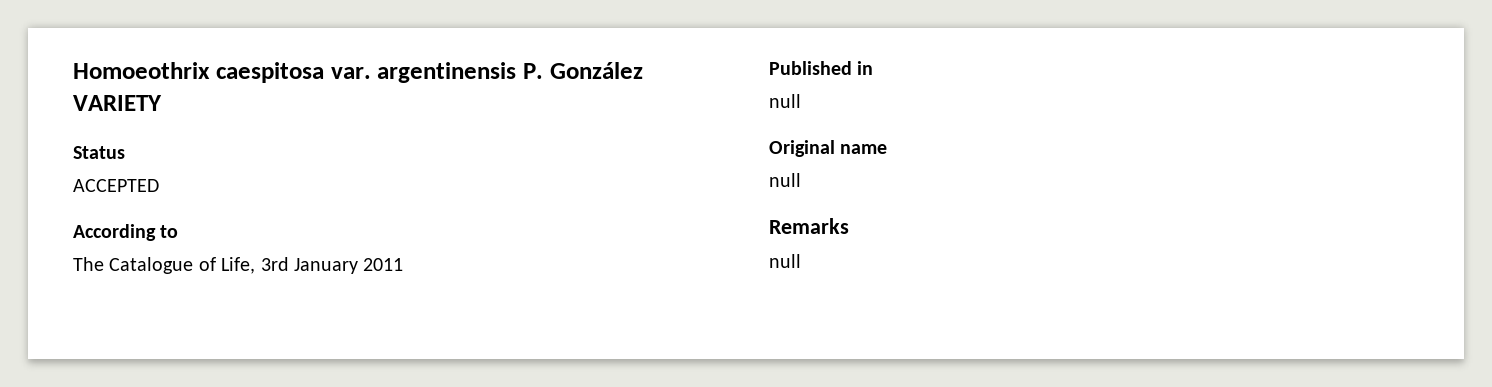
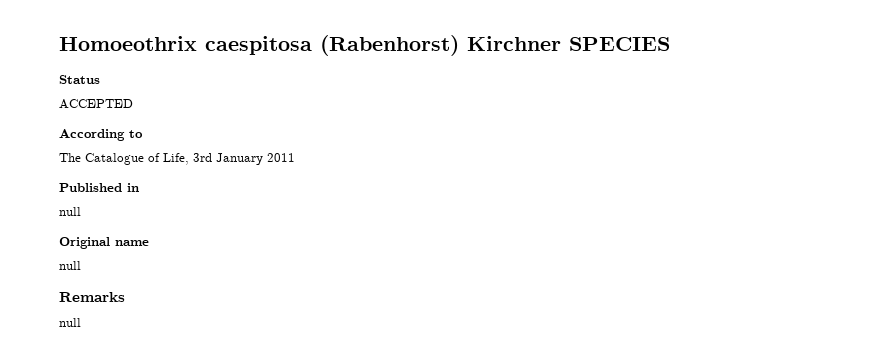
[330,62,643,83] [73,95,162,111] var. argentinensis P. González VARIETY -> [320,35,670,56] (Rabenhorst) Kirchner SPECIES

